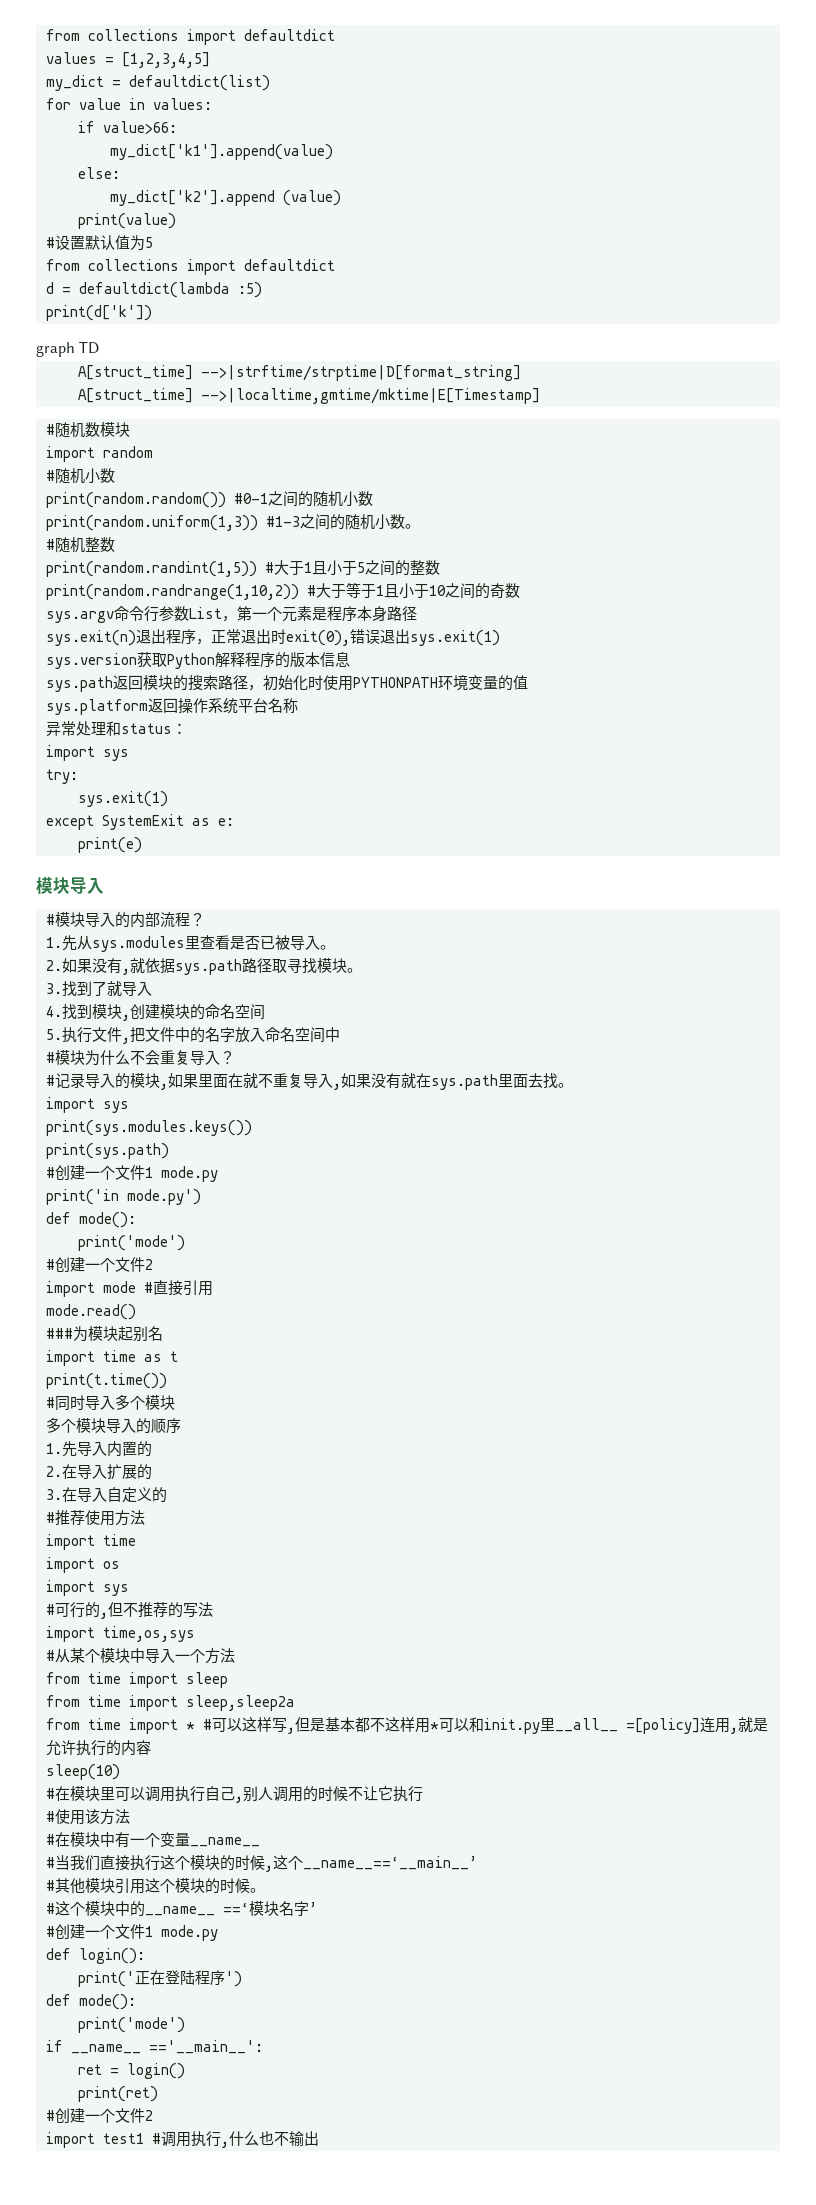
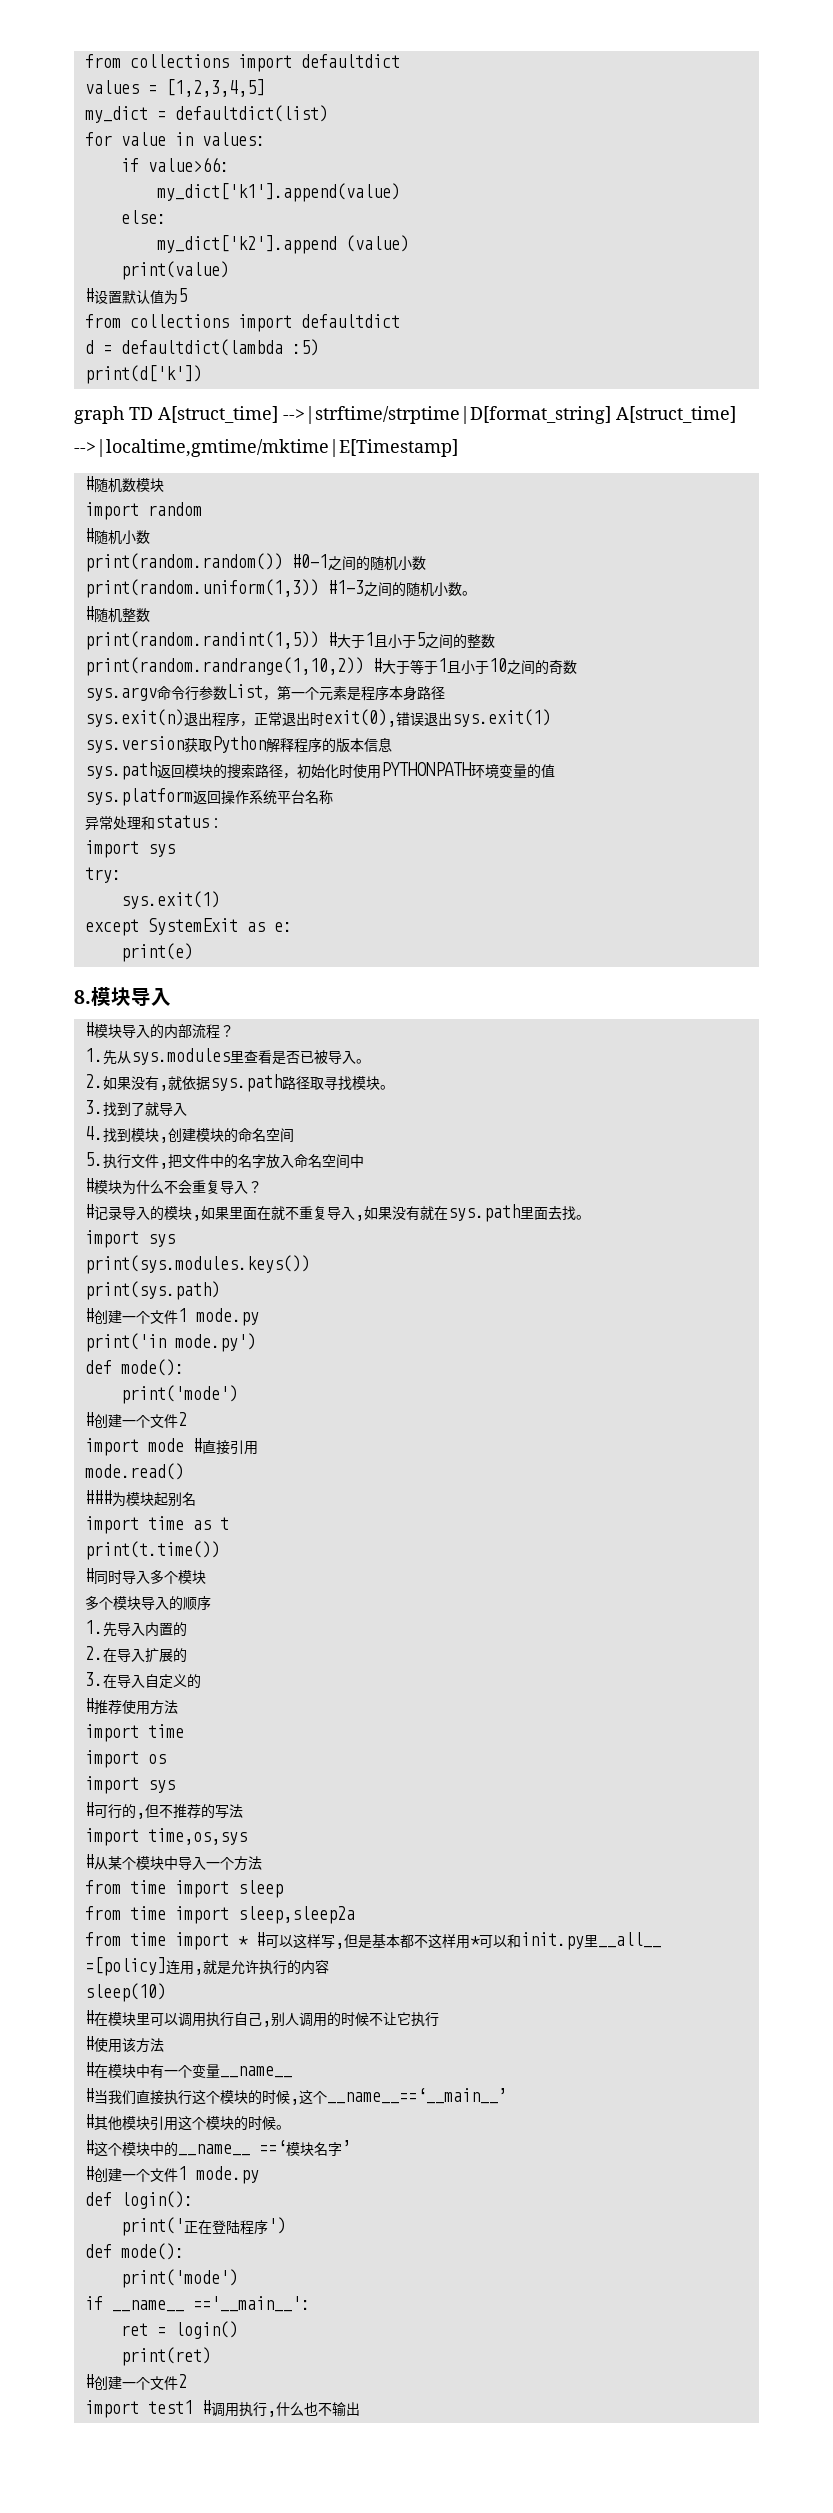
(100, 347) // -> (153, 413) none
(521, 373) // -> (611, 415) none
(142, 845) none -> [74,990,91,1004] 8.

